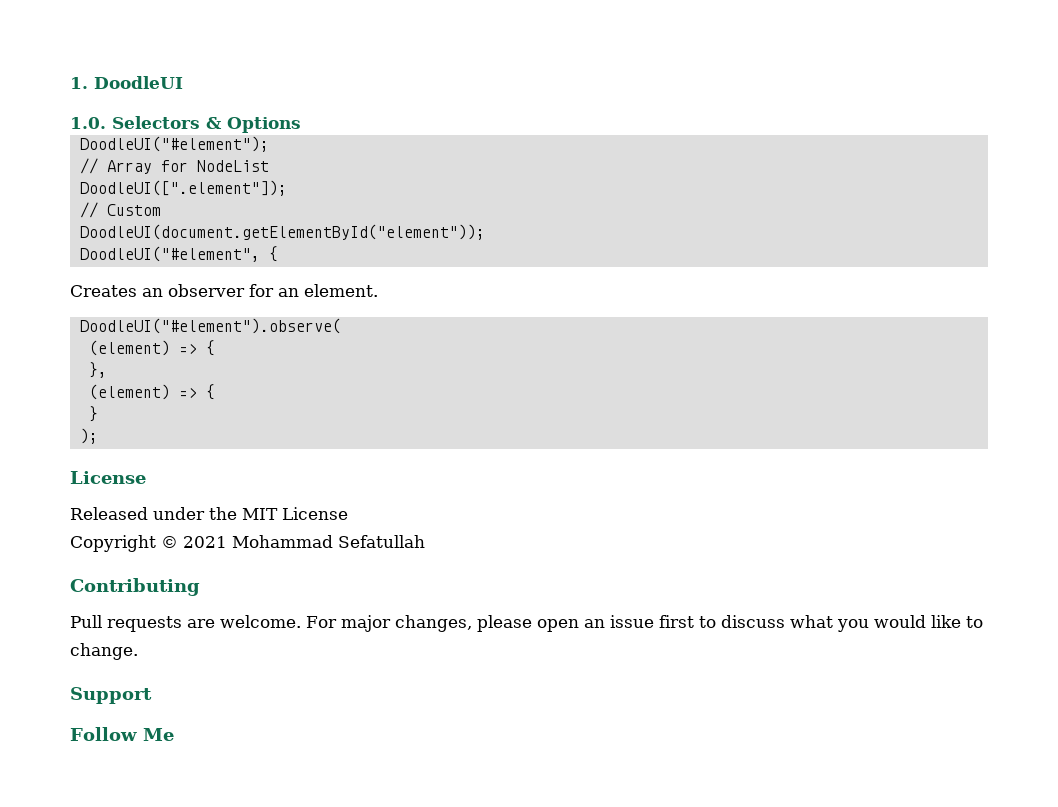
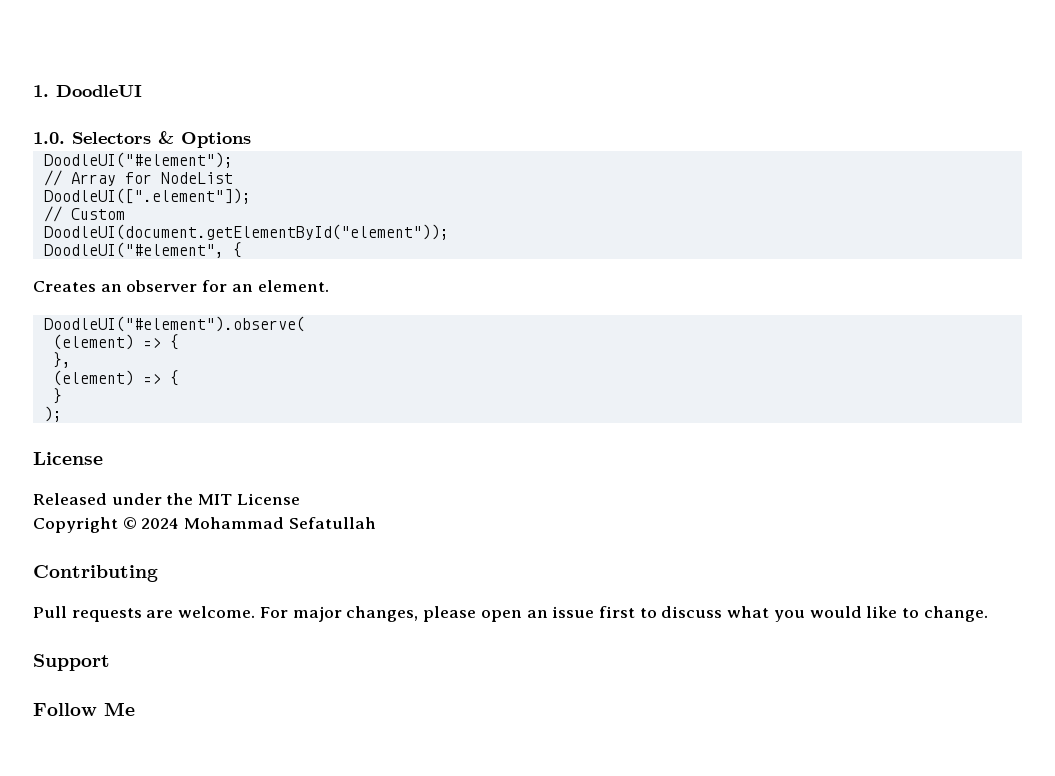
[183,536,227,548] 2021 -> [141,518,180,529] 2024

